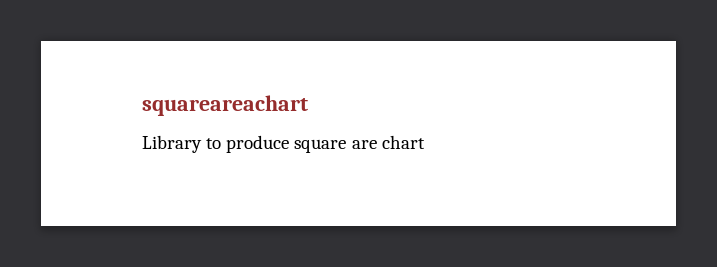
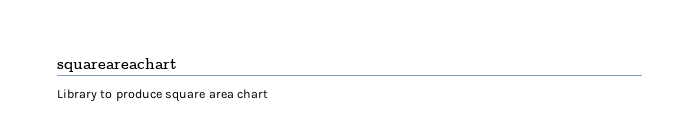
[351,140,377,149] are -> [208,91,234,99] area

